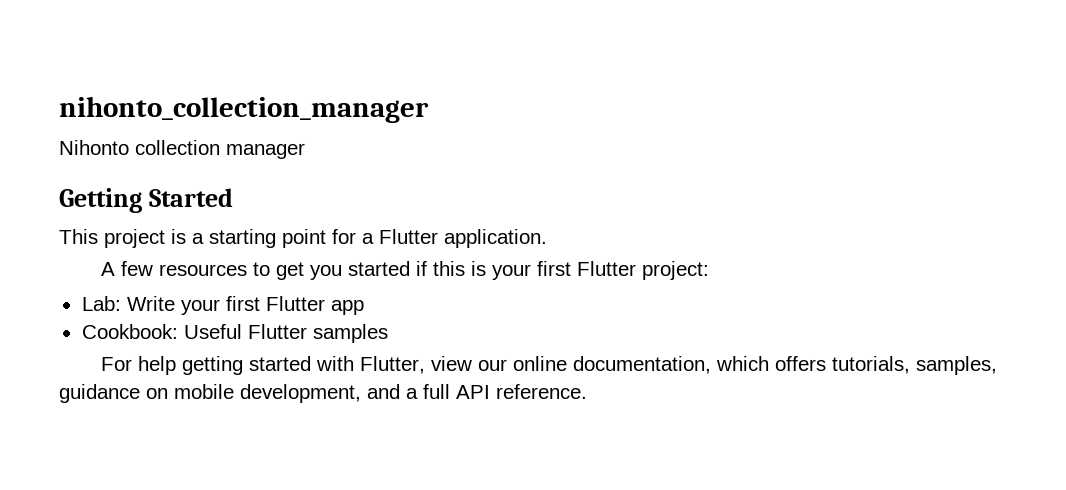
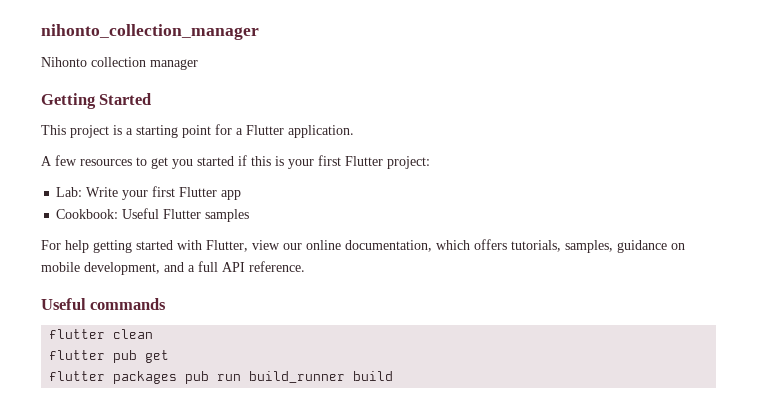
(587, 391) none -> [41,298,167,310] [49,329,154,339] [49,350,170,363] [49,371,394,384] // Useful commands // flutter clean // flutter pub get // flutter packages pub run build_runner build

